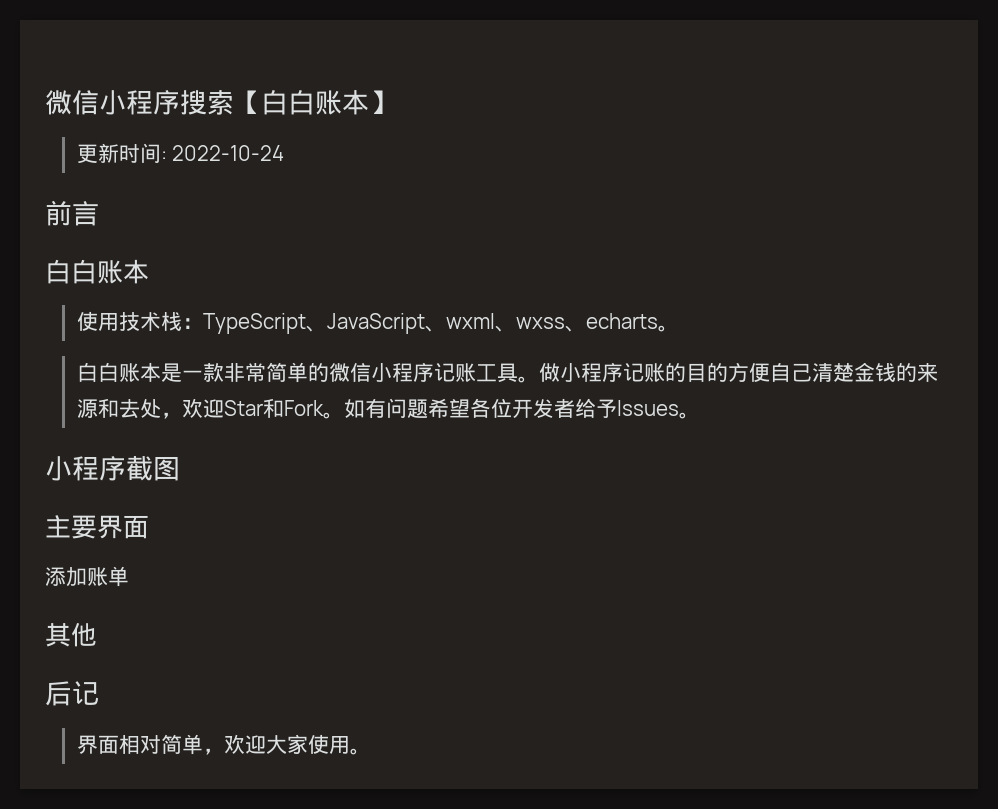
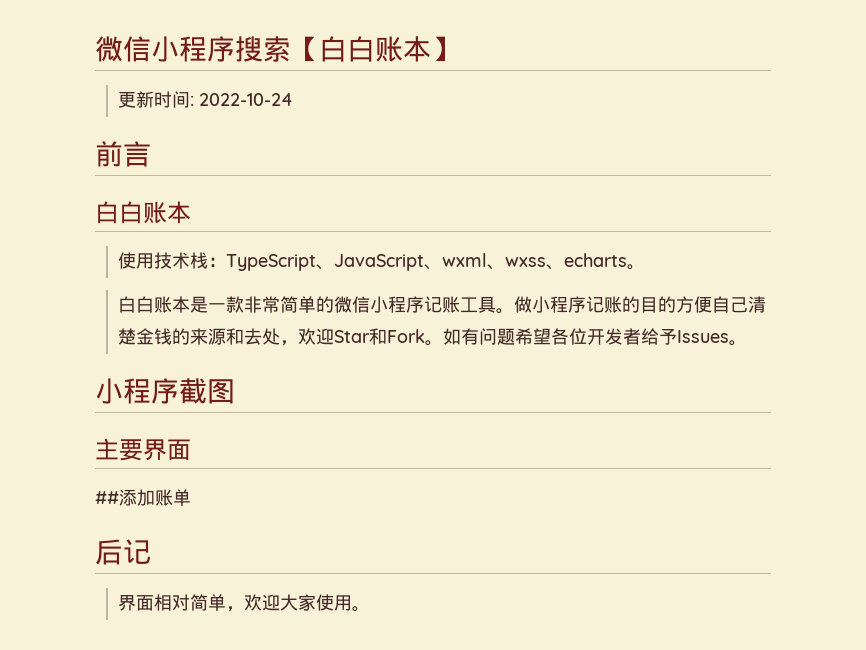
(149, 527) none -> [95,491,119,504] ##
[45,622,97,647] // 其他 -> (191, 497) none

